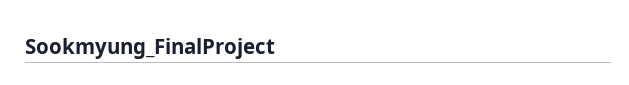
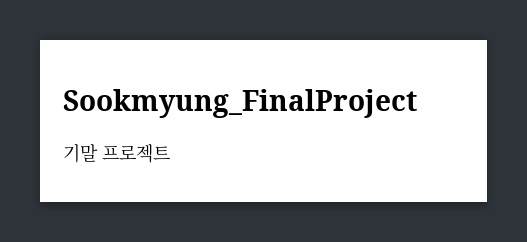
(275, 48) none -> [63,144,170,163] // 기말 프로젝트

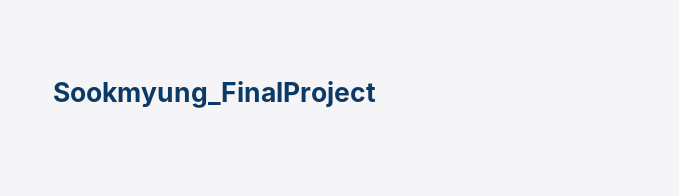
[63,144,170,163] // 기말 프로젝트 -> (376, 94) none

